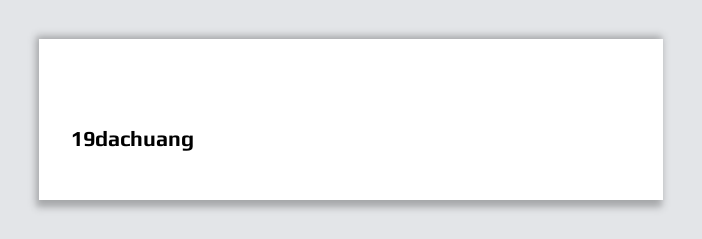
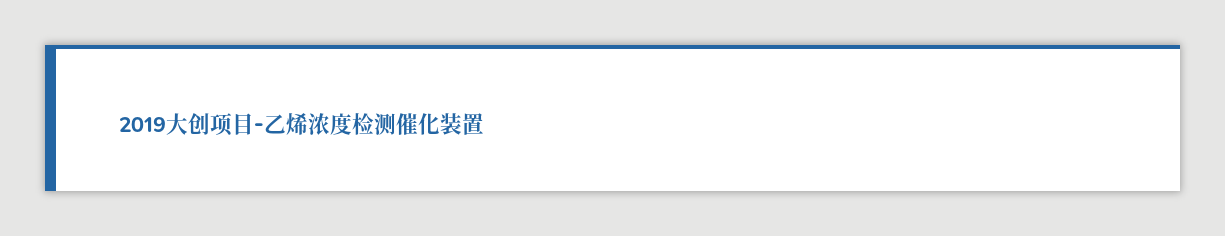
[71,130,194,151] 19dachuang -> [119,113,484,136] 2019大创项目-乙烯浓度检测催化装置

